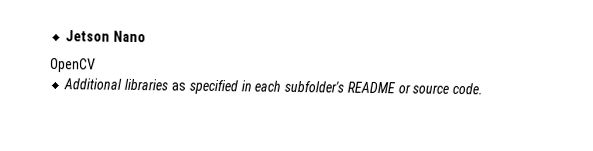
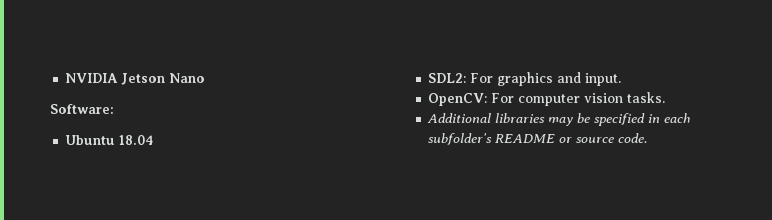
(65, 36) none -> [65,73,119,83] NVIDIA
[50,57,96,73] OpenCV -> [50,104,114,114] [65,135,154,145] [428,72,622,86] [428,92,666,106] Software: // Ubuntu 18.04 // SDL2: For graphics and input. // OpenCV: For computer vision tasks.
[170,82,186,91] as -> [548,113,591,126] may be

